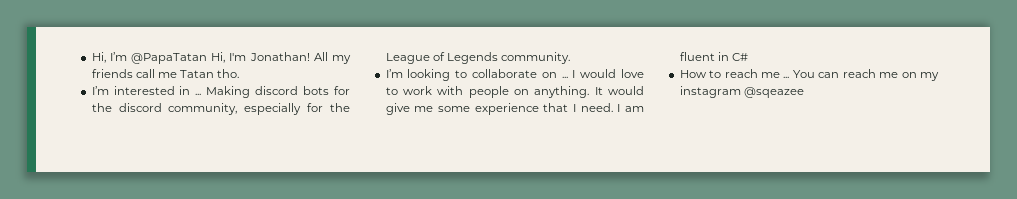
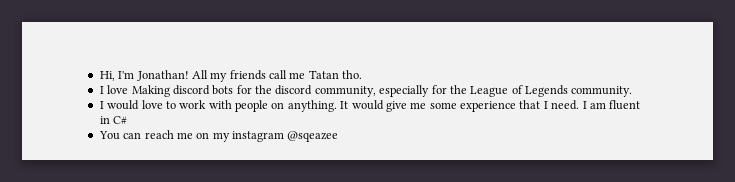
[91,52,247,64] Hi, I’m @PapaTatan Hi, I'm -> [99,71,135,81] Hi, I'm
[91,86,202,95] I’m interested in ... -> [99,85,129,94] I love
[385,69,568,81] I’m looking to collaborate on ... -> (633, 91) none
[679,69,790,78] How to reach me ... -> (128, 120) none

